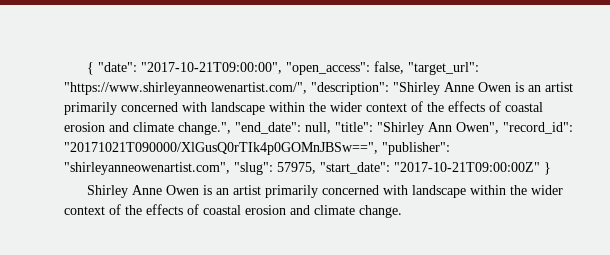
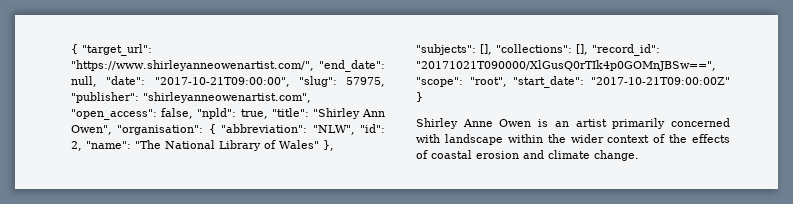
[86,61,479,75] [64,82,573,95] [64,101,543,115] [64,122,573,135] [64,142,450,155] [64,162,316,175] { "date": "2017-10-21T09:00:00", "open_access": false, "target_url": "https://www.shirleyanneowenartist.com/", "description": "Shirley Anne Owen is an artist primarily concerned with landscape within the wider context of the effects of coastal erosion and climate change.", "end_date": null, "title": "Shirley Ann Owen", "record_id": "20171021T090000/XlGusQ0rTIk4p0GOMnJBSw==", "publisher": "shirleyanneowenartist.com", "slug": 57975, -> [71,44,152,56] [71,60,385,72] [71,76,385,87] [71,92,311,103] [71,108,385,120] [71,124,385,135] [71,140,334,151] [416,44,660,56] [416,60,716,71] [416,77,507,87] { "target_url": "https://www.shirleyanneowenartist.com/", "end_date": null, "date": "2017-10-21T09:00:00", "slug": 57975, "publisher": "shirleyanneowenartist.com", "open_access": false, "npld": true, "title": "Shirley Ann Owen", "organisation": { "abbreviation": "NLW", "id": 2, "name": "The National Library of Wales" }, "subjects": [], "collections": [], "record_id": "20171021T090000/XlGusQ0rTIk4p0GOMnJBSw==", "scope": "root",

